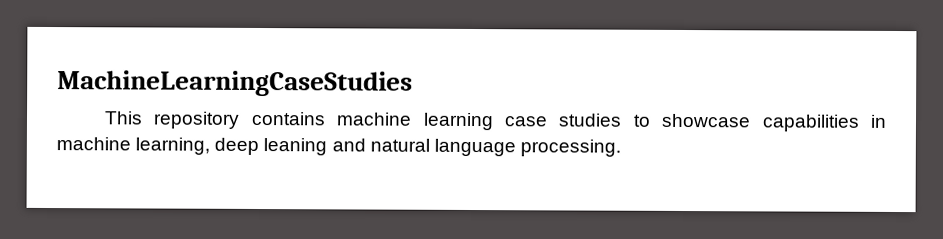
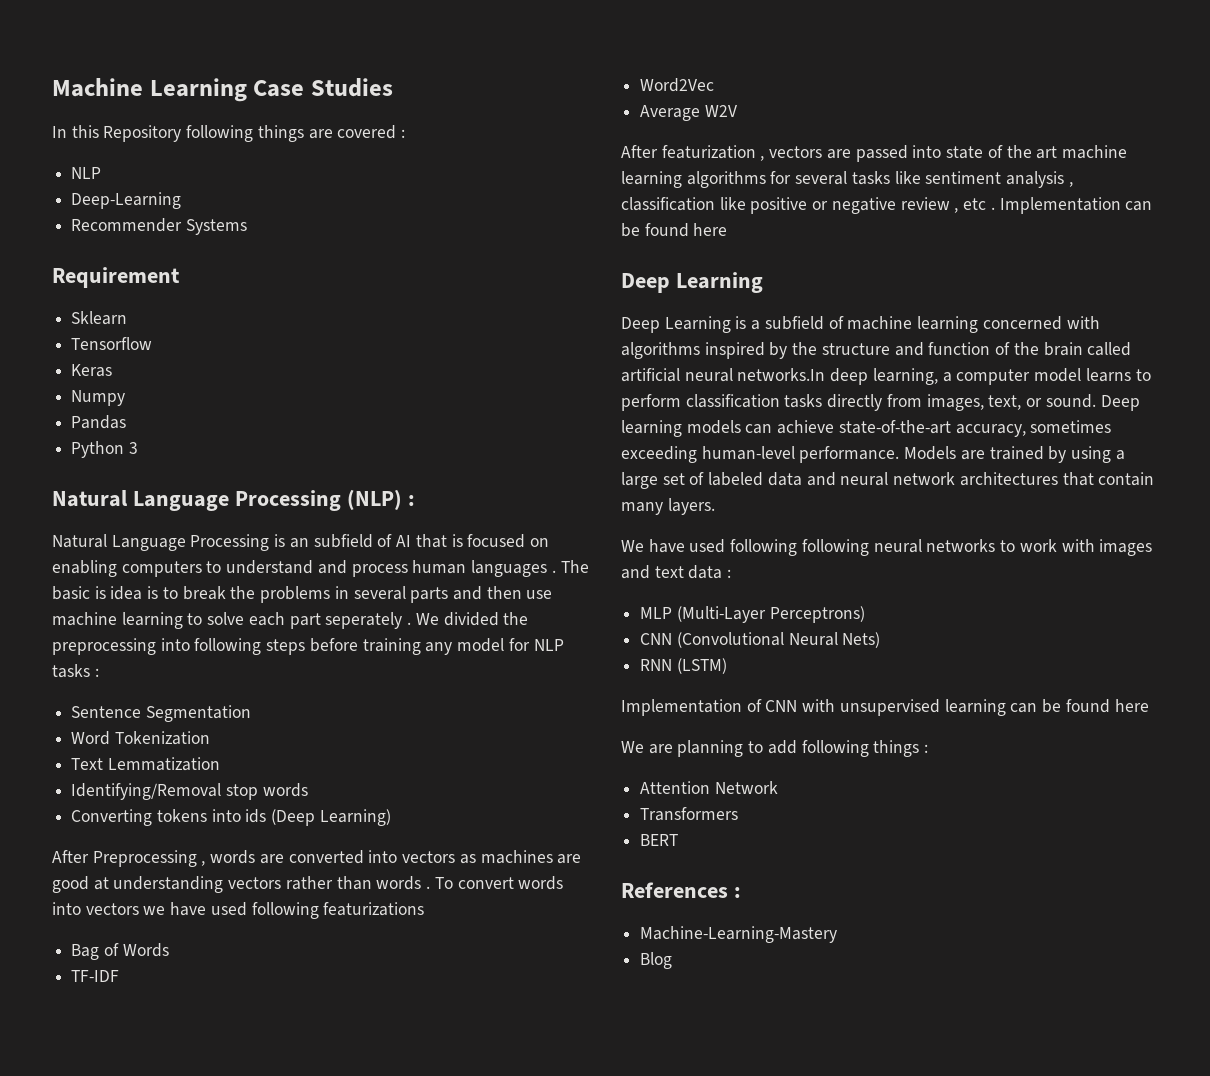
[57,70,413,97] [103,111,888,132] [56,137,621,157] MachineLearningCaseStudies // This repository contains machine learning case studies to showcase capabilities in machine learning, deep leaning and natural language processing. -> [52,78,393,102] [52,125,406,142] [71,167,102,179] [71,192,182,209] [71,218,247,235] [52,267,180,288] [71,311,128,325] [71,337,153,350] [71,364,113,377] [71,390,126,406] [71,415,127,429] [71,441,138,458] [52,489,415,511] [52,534,549,551] [52,560,589,577] [52,586,553,603] [52,612,529,629] [52,638,564,655] [52,664,99,678] [71,705,251,722] [71,731,210,745] [71,757,220,771] [71,783,308,800] [71,809,391,826] [52,850,582,867] [52,876,564,893] [52,902,425,919] [71,943,169,960] [71,970,120,982] [640,78,715,92] [640,105,737,121] [621,145,1127,162] [621,171,1073,188] [621,197,1153,214] [621,223,728,237] [621,272,763,293] [621,316,1100,333] [621,342,1132,359] [621,368,1151,385] [621,394,1140,411] [621,420,1112,437] [621,446,1125,463] [621,472,1155,489] [621,498,715,515] [621,539,1153,556] [621,565,732,579] [640,606,865,623] [640,632,881,648] [640,658,727,674] [621,699,1149,716] [621,740,929,757] [640,781,778,794] [640,807,739,821] [640,834,679,846] [621,882,741,898] [640,926,838,943] [640,952,673,969] Machine Learning Case Studies // In this Repository following things are covered : // NLP // Deep-Learning // Recommender Systems // Requirement // Sklearn // Tensorflow // Keras // Numpy // Pandas // Python 3 // Natural Language Processing (NLP) : // Natural Language Processing is an subfield of AI that is focused on enabling computers to understand and process human languages . The basic is idea is to break the problems in several parts and then use machine learning to solve each part seperately . We divided the preprocessing into following steps before training any model for NLP tasks : // Sentence Segmentation // Word Tokenization // Text Lemmatization // Identifying/Removal stop words // Converting tokens into ids (Deep Learning) // After Preprocessing , words are converted into vectors as machines are good at understanding vectors rather than words . To convert words into vectors we have used following featurizations // Bag of Words // TF-IDF // Word2Vec // Average W2V // After featurization , vectors are passed into state of the art machine learning algorithms for several tasks like sentiment analysis , classification like positive or negative review , etc . Implementation can be found here // Deep Learning // Deep Learning is a subfield of machine learning concerned with algorithms inspired by the structure and function of the brain called artificial neural networks.In deep learning, a computer model learns to perform classification tasks directly from images, text, or sound. Deep learning models can achieve state-of-the-art accuracy, sometimes exceeding human-level performance. Models are trained by using a large set of labeled data and neural network architectures that contain many layers. // We have used following following neural networks to work with images and text data : // MLP (Multi-Layer Perceptrons) // CNN (Convolutional Neural Nets) // RNN (LSTM) // Implementation of CNN with unsupervised learning can be found here // We are planning to add following things : // Attention Network // Transformers // BERT // References : // Machine-Learning-Mastery // Blog

